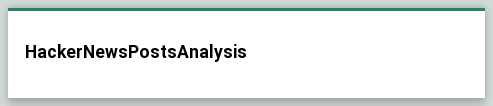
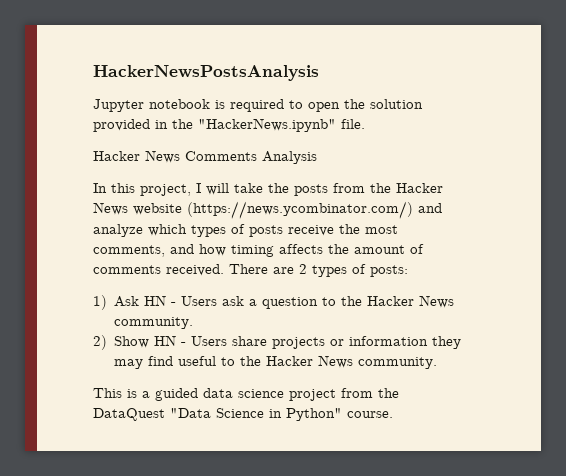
(247, 53) none -> [93,99,423,112] [93,118,365,132] [93,150,317,164] [93,183,443,196] [93,201,442,219] [93,224,398,237] [93,244,424,257] [93,264,408,277] [93,295,455,310] [114,317,194,329] [93,335,462,350] [114,355,438,369] [93,388,399,401] [93,408,393,421] // Jupyter notebook is required to open the solution provided in the "HackerNews.ipynb" file. // Hacker News Comments Analysis // In this project, I will take the posts from the Hacker News website (https://news.ycombinator.com/) and analyze which types of posts receive the most comments, and how timing affects the amount of comments received. There are 2 types of posts: // 1) Ask HN - Users ask a question to the Hacker News community. // 2) Show HN - Users share projects or information they may find useful to the Hacker News community. // This is a guided data science project from the DataQuest "Data Science in Python" course.

